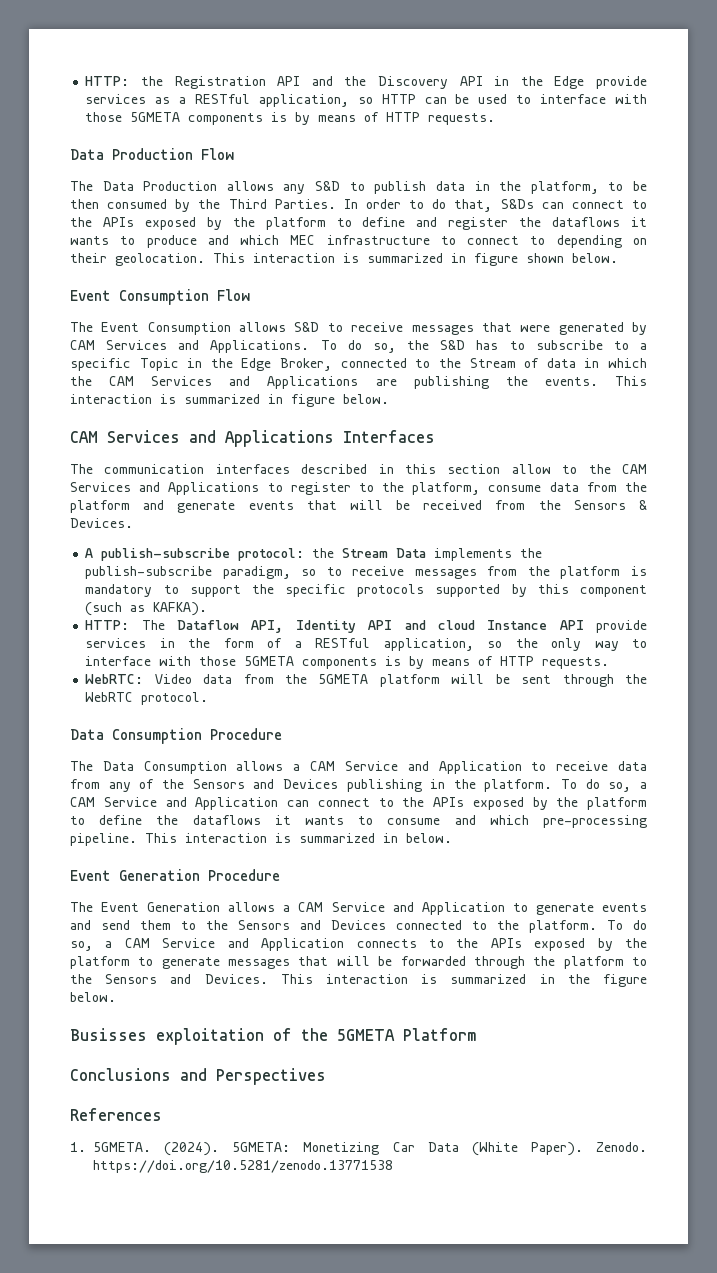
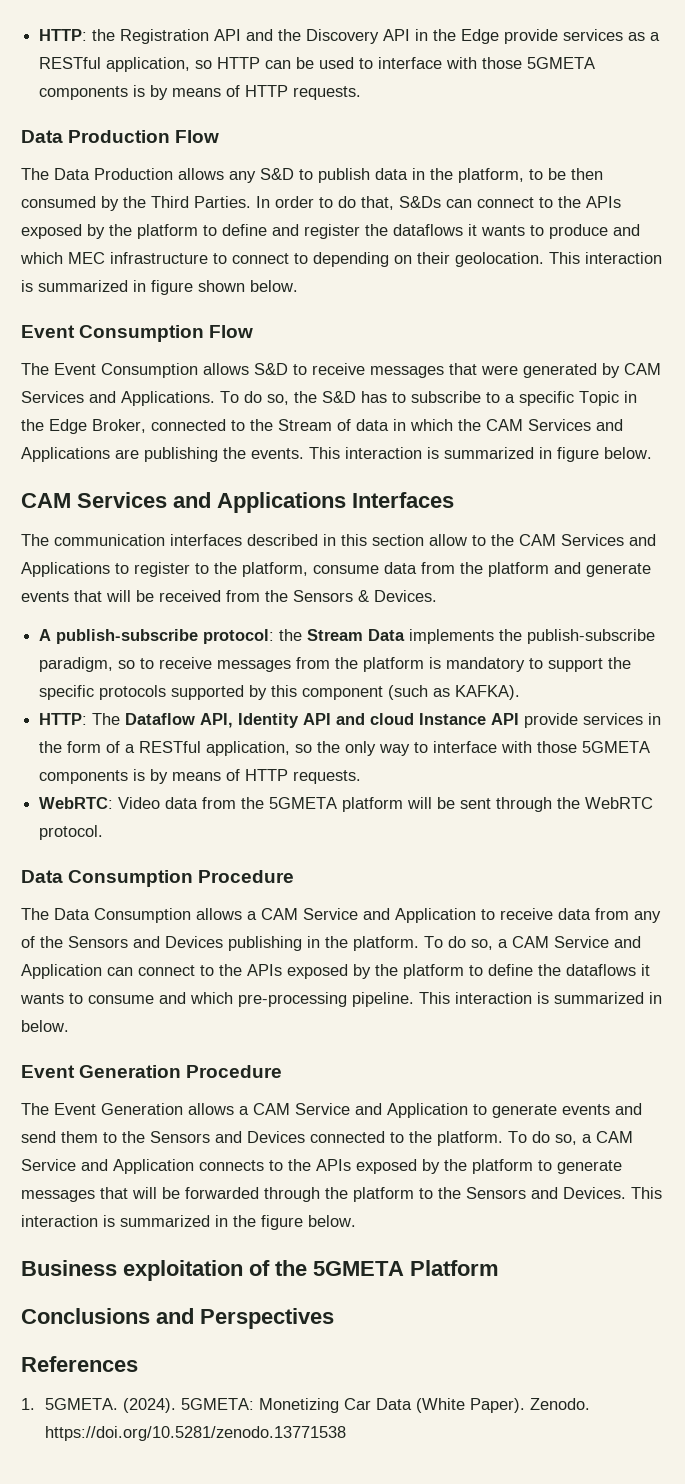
[70,1028,147,1041] Busisses -> [21,1260,117,1276] Business

